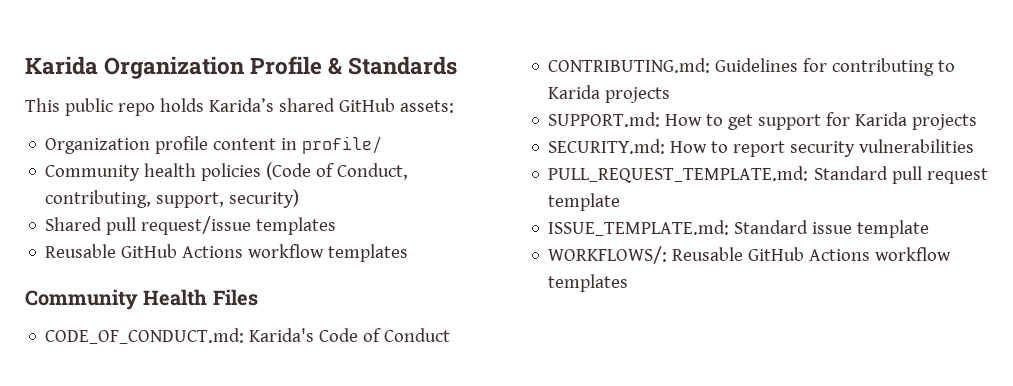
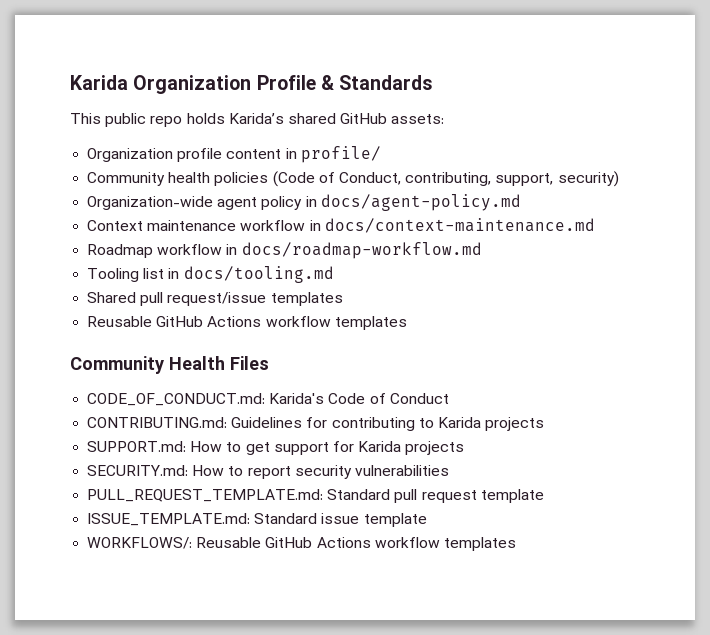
(300, 198) none -> [87,194,521,211] [87,218,595,233] [87,242,482,259] [87,266,334,283] // Organization-wide agent policy in docs/agent-policy.md // Context maintenance workflow in docs/context-maintenance.md // Roadmap workflow in docs/roadmap-workflow.md // Tooling list in docs/tooling.md

